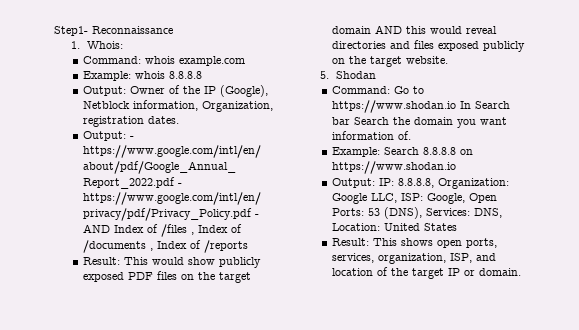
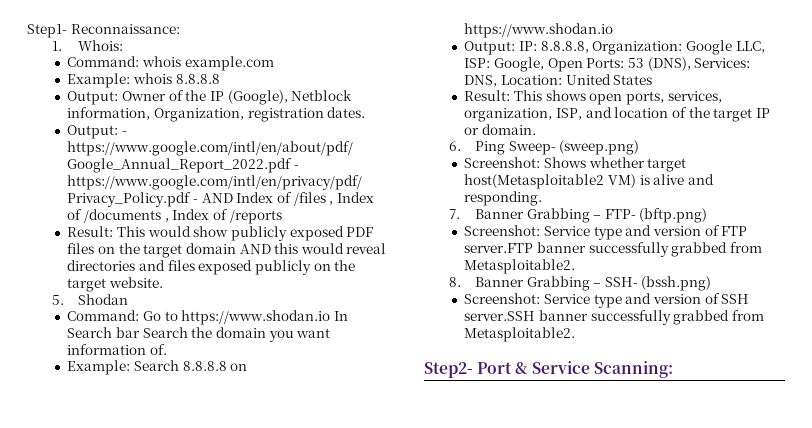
[92,26,173,34] Reconnaissance -> [70,24,180,34] Reconnaissance:
(522, 272) none -> [449,140,640,155] [464,157,687,172] [464,174,714,189] [464,191,543,206] [449,208,708,223] [464,225,748,240] [464,242,762,257] [464,259,576,274] [449,276,712,291] [464,293,750,308] [464,310,764,325] [464,327,576,342] [424,361,673,378] // 6. Ping Sweep- (sweep.png) // Screenshot: Shows whether target host(Metasploitable2 VM) is alive and responding. // 7. Banner Grabbing – FTP- (bftp.png) // Screenshot: Service type and version of FTP server.FTP banner successfully grabbed from Metasploitable2. // 8. Banner Grabbing – SSH- (bssh.png) // Screenshot: Service type and version of SSH server.SSH banner successfully grabbed from Metasploitable2. // Step2- Port & Service Scanning:

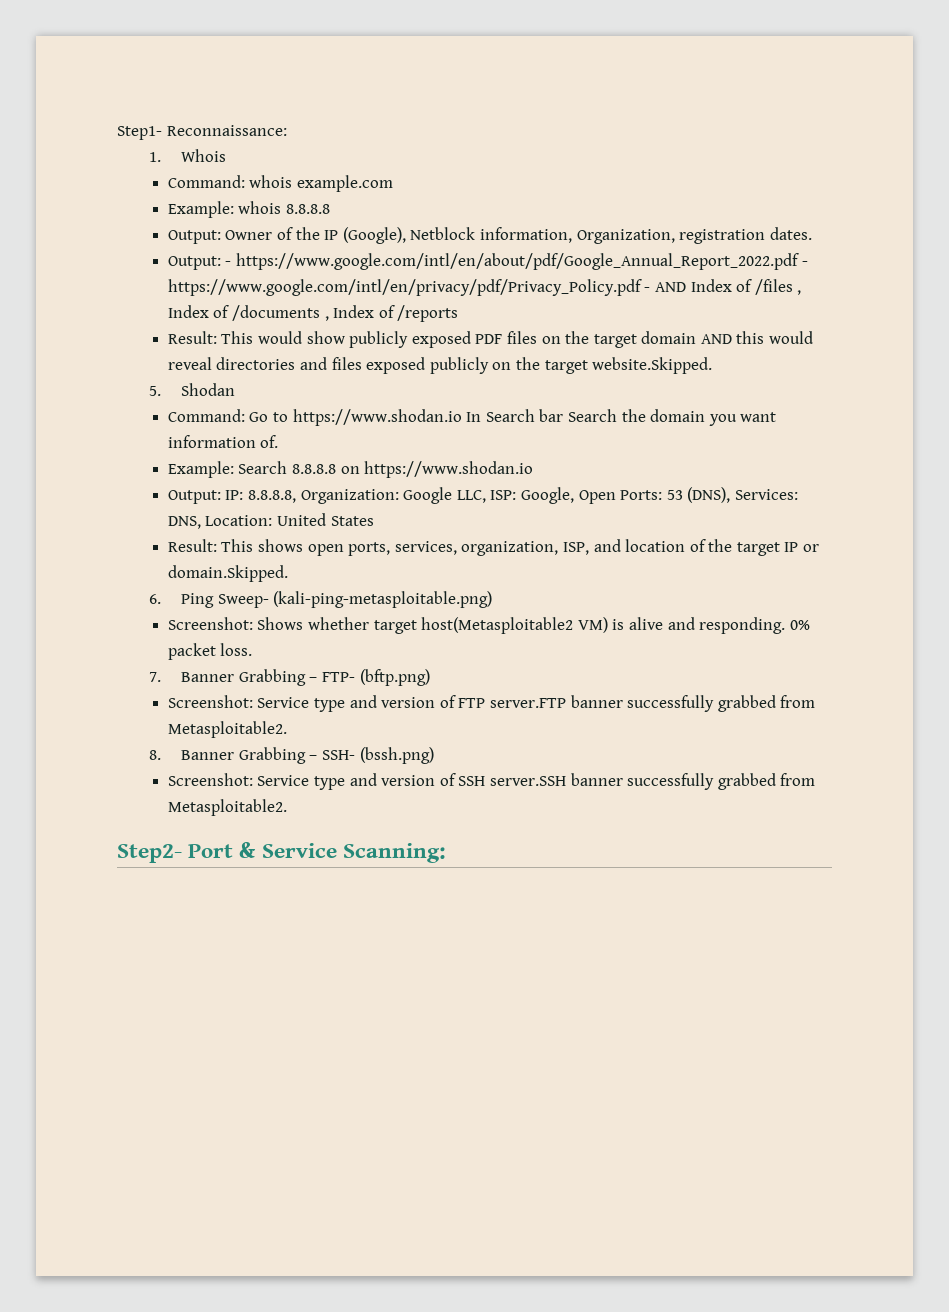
[77,40,123,51] Whois: -> [181,149,227,162] Whois
[108,277,163,288] website. -> [592,357,713,374] website.Skipped.
[481,124,536,135] domain. -> [167,565,288,582] domain.Skipped.
[559,140,640,155] (sweep.png) -> [273,591,493,608] (kali-ping-metasploitable.png)
(543, 198) none -> [789,620,810,630] [167,643,253,660] 0% packet loss.

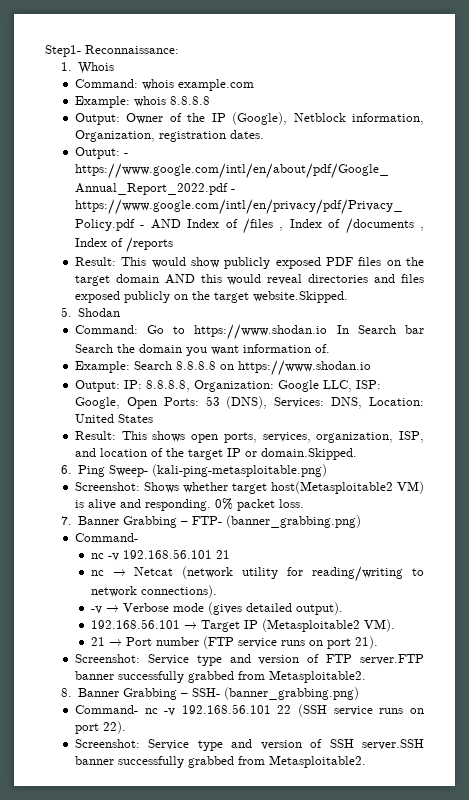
[359,669,430,686] (bftp.png) -> [226,515,362,528] [74,533,138,542] [90,549,230,561] [90,566,424,582] [90,585,217,598] [90,602,343,615] [90,619,395,632] [90,636,378,649] (banner_grabbing.png) // Command- // nc -v 192.168.56.101 21 // nc → Netcat (network utility for reading/writing to network connections). // -v → Verbose mode (gives detailed output). // 192.168.56.101 → Target IP (Metasploitable2 VM). // 21 → Port number (FTP service runs on port 21).
[359,747,434,764] (bssh.png) -> [224,687,360,700] [74,704,424,717] [74,721,126,734] (banner_grabbing.png) // Command- nc -v 192.168.56.101 22 (SSH service runs on port 22).
[117,842,446,863] // Step2- Port & Service Scanning: -> (366, 761) none

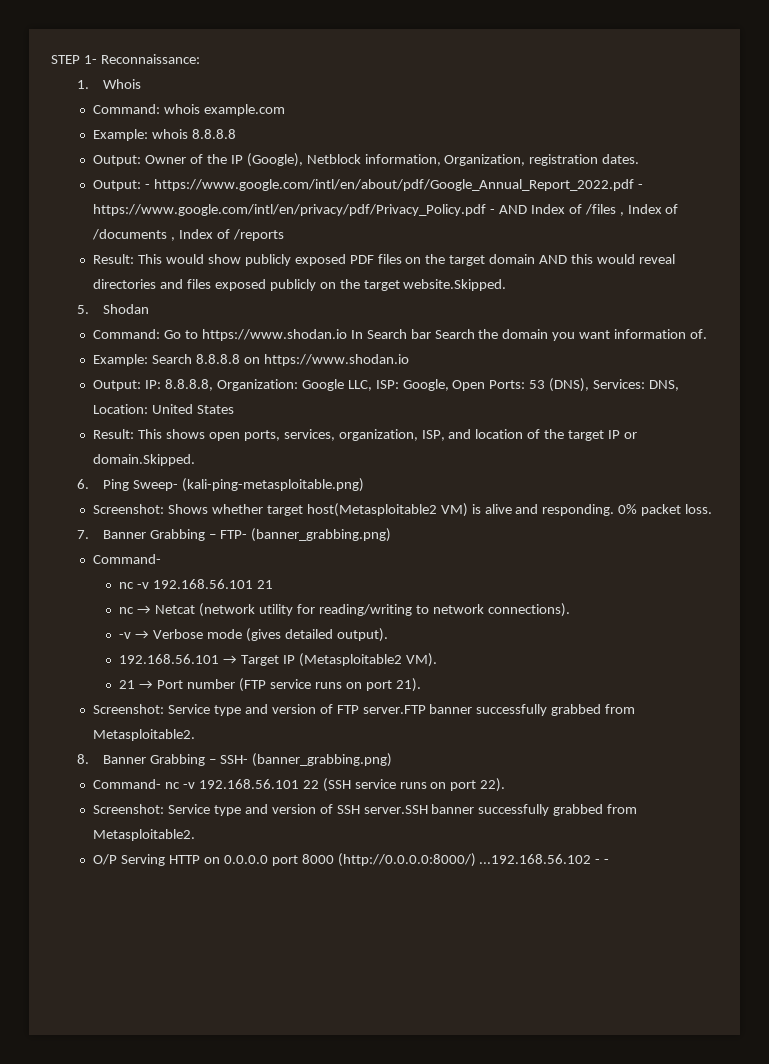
[45,45,81,57] Step1- -> [51,55,97,64] STEP 1-
(366, 761) none -> [93,853,610,867] // O/P Serving HTTP on 0.0.0.0 port 8000 (http://0.0.0.0:8000/) ...192.168.56.102 - -

